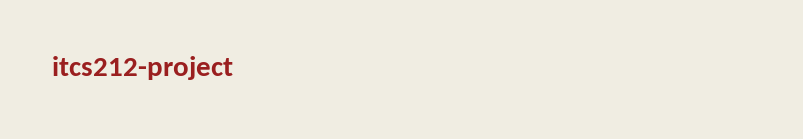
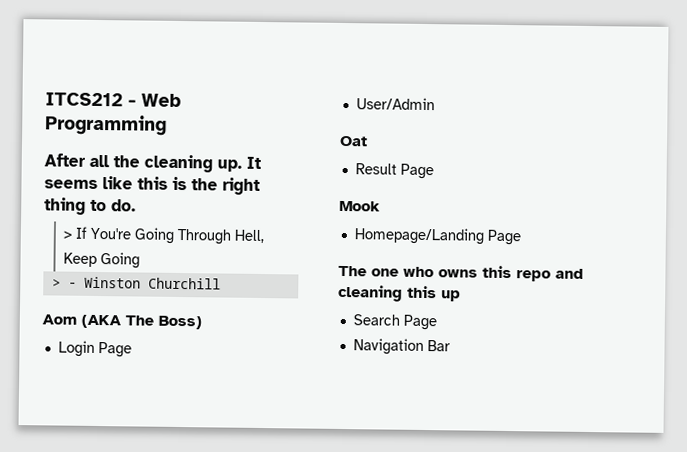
[52,56,233,80] itcs212-project -> [45,92,181,107] [45,114,167,136] [44,153,262,173] [44,176,261,195] [44,197,136,215] [63,226,265,245] [63,252,141,269] [51,276,221,290] [42,314,202,330] [57,340,132,358] [355,97,435,111] [339,135,368,147] [354,163,434,180] [339,200,381,212] [353,227,521,246] [338,265,584,282] [338,284,461,302] [352,314,437,331] [352,338,451,355] ITCS212 - Web Programming // After all the cleaning up. It seems like this is the right thing to do. // > If You're Going Through Hell, Keep Going // > - Winston Churchill // Aom (AKA The Boss) // Login Page // User/Admin // Oat // Result Page // Mook // Homepage/Landing Page // The one who owns this repo and cleaning this up // Search Page // Navigation Bar

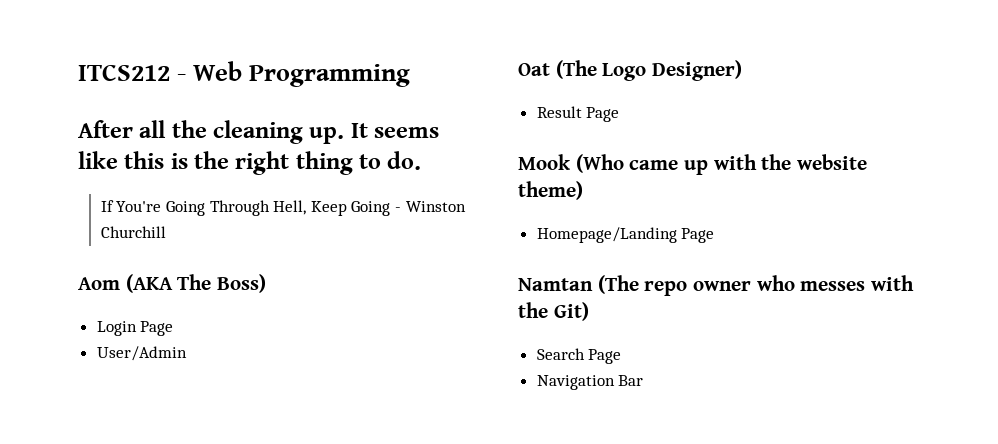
[63,230,73,239] > -> (422, 160) none
[51,278,61,288] // > -> (391, 208) none
(368, 141) none -> [555,60,743,81] (The Logo Designer)
[353,227,521,246] [338,265,584,282] [338,284,461,302] // Homepage/Landing Page // The one who owns this repo and cleaning this up -> [575,154,868,175] [518,181,583,200] [536,227,715,243] [518,275,915,296] [518,302,589,321] (Who came up with the website theme) // Homepage/Landing Page // Namtan (The repo owner who messes with the Git)

